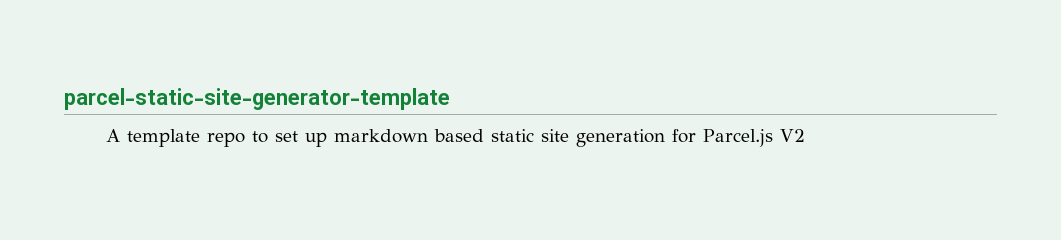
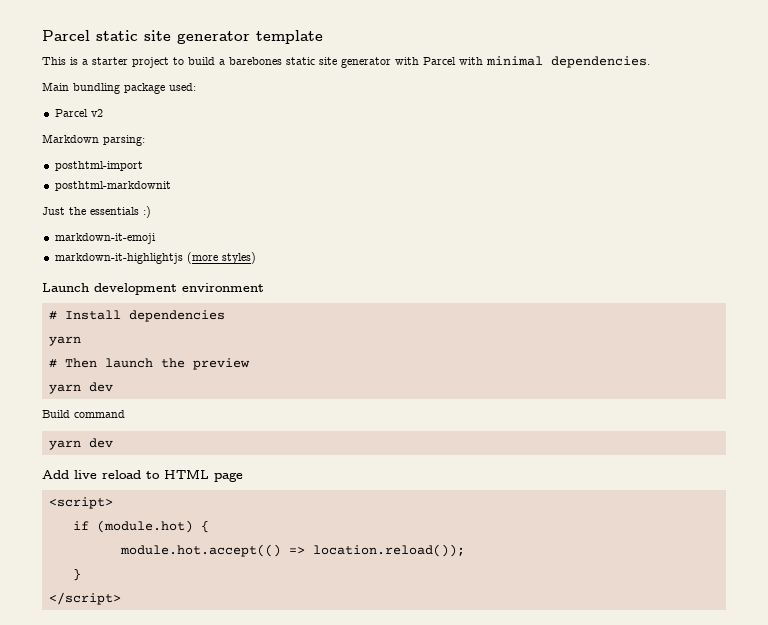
[64,88,450,110] [105,129,805,147] parcel-static-site-generator-template // A template repo to set up markdown based static site generation for Parcel.js V2 -> [42,30,323,44] [42,56,650,68] [42,82,196,94] [54,109,103,117] [42,134,145,146] [54,161,143,171] [54,181,171,191] [42,206,151,218] [54,233,156,244] [54,252,256,264] [42,283,264,295] [48,310,225,322] [48,336,81,346] [48,358,250,370] [48,382,113,394] [42,410,125,418] [48,438,113,450] [42,469,243,482] [48,497,113,509] [72,520,209,533] [119,544,465,557] [72,568,81,581] [48,592,121,605] Parcel static site generator template // This is a starter project to build a barebones static site generator with Parcel with minimal dependencies. // Main bundling package used: // Parcel v2 // Markdown parsing: // posthtml-import // posthtml-markdownit // Just the essentials :) // markdown-it-emoji // markdown-it-highlightjs (more styles) // Launch development environment // # Install dependencies // yarn // # Then launch the preview // yarn dev // Build command // yarn dev // Add live reload to HTML page // <script> // if (module.hot) { // module.hot.accept(() => location.reload()); // } // </script>

